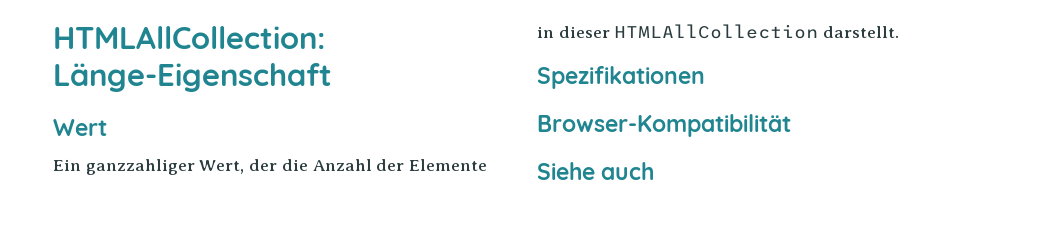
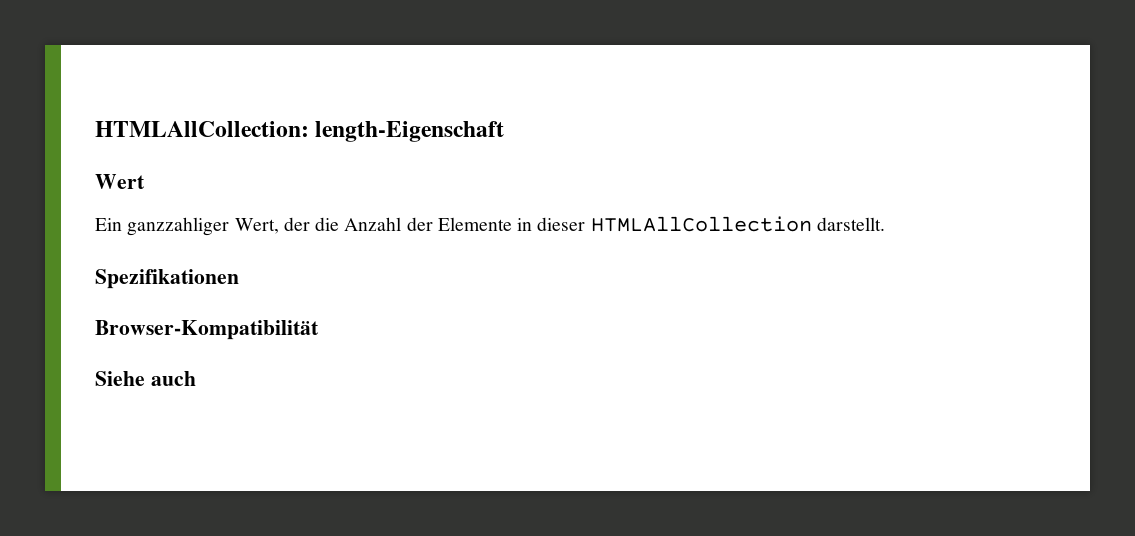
[53,63,332,92] Länge-Eigenschaft -> [315,121,505,142] length-Eigenschaft

